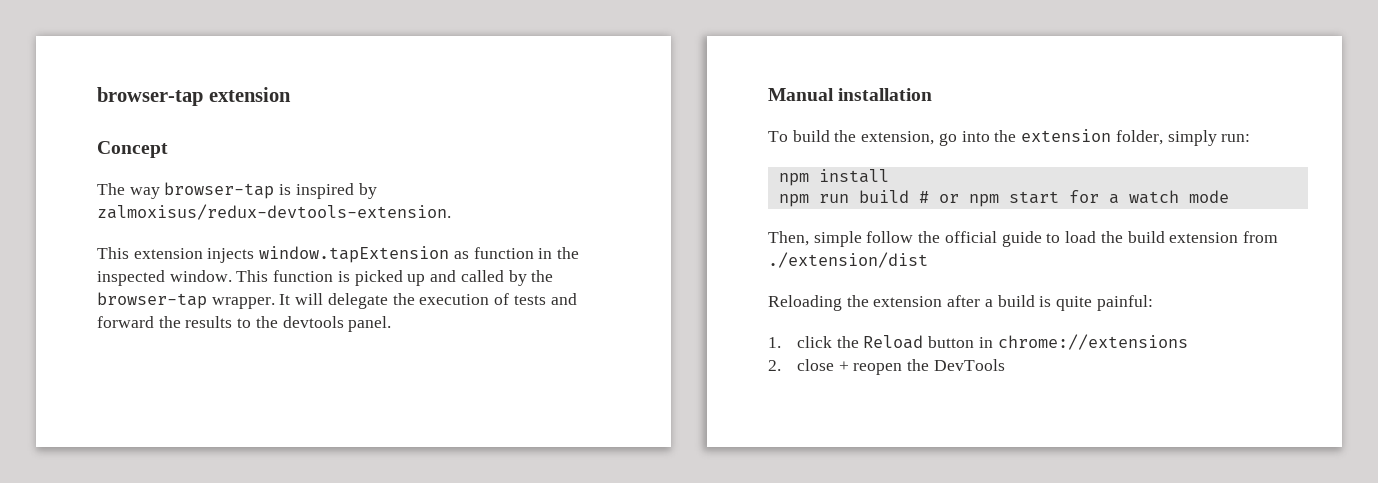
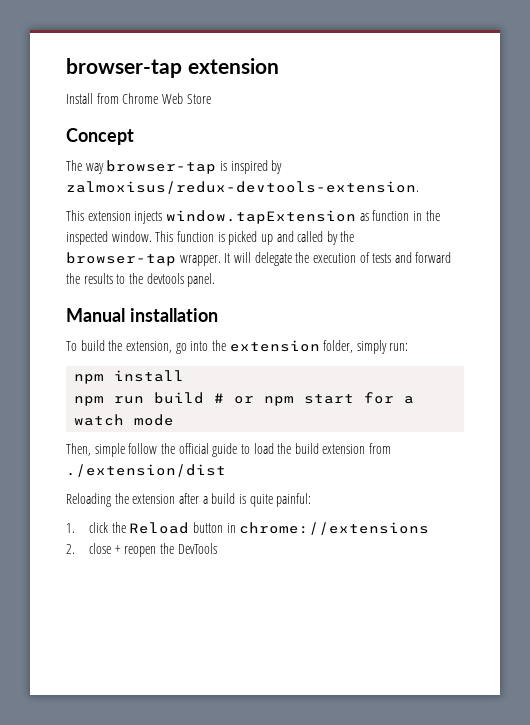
(291, 94) none -> [66,93,211,104] // Install from Chrome Web Store

